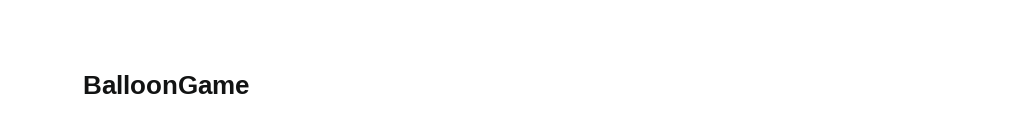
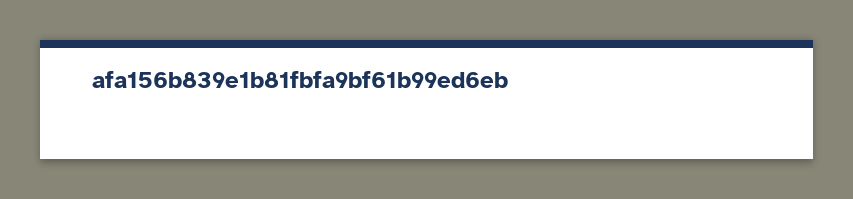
[83,75,249,94] BalloonGame -> [92,71,508,88] afa156b839e1b81fbfa9bf61b99ed6eb

